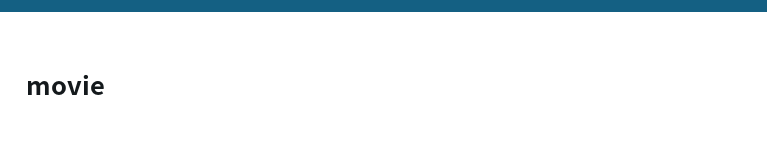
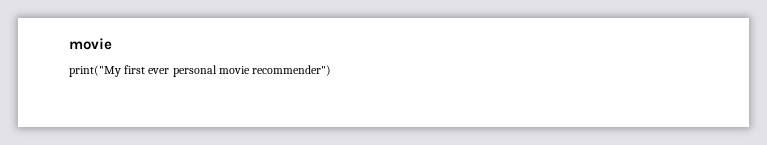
[26,74,105,95] movie -> [69,38,112,50] [69,65,332,77] movie // print("My first ever personal movie recommender")

